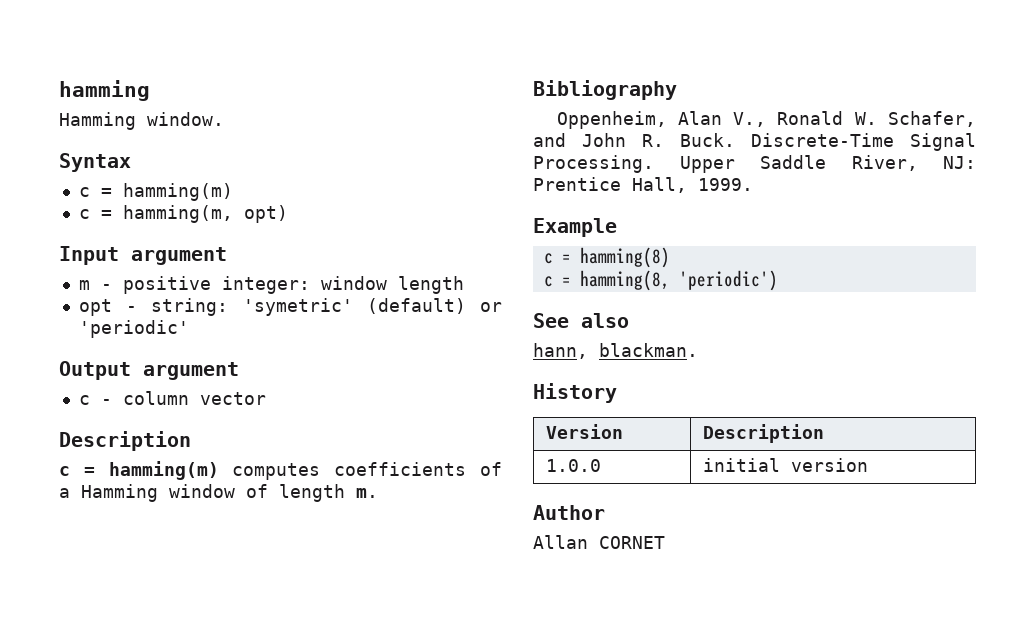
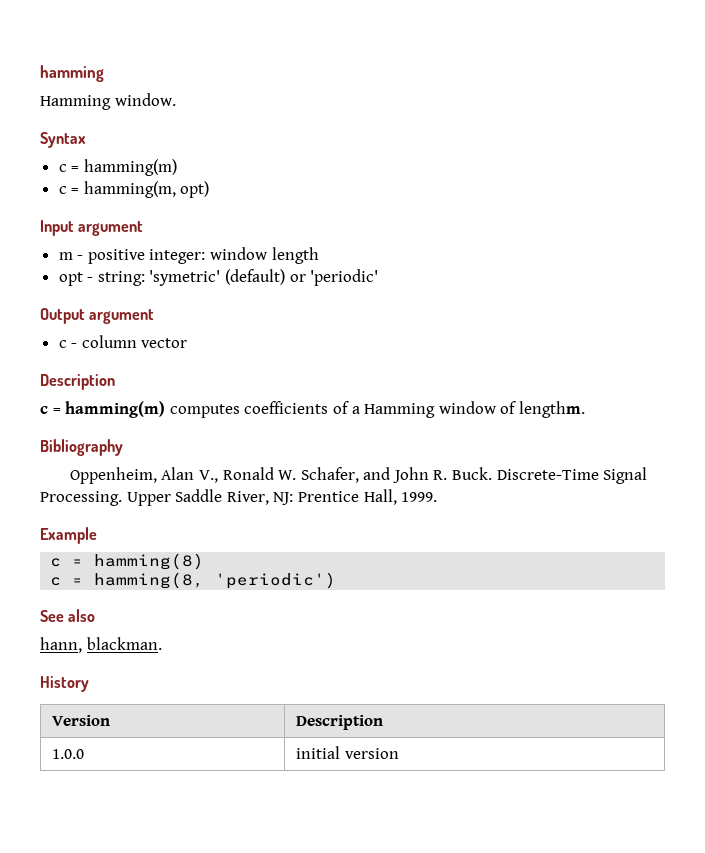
[279,484,378,502] length m. -> [518,401,585,418] lengthm.
[533,505,605,520] [533,535,665,549] // Author // Allan CORNET -> (399, 753) none

